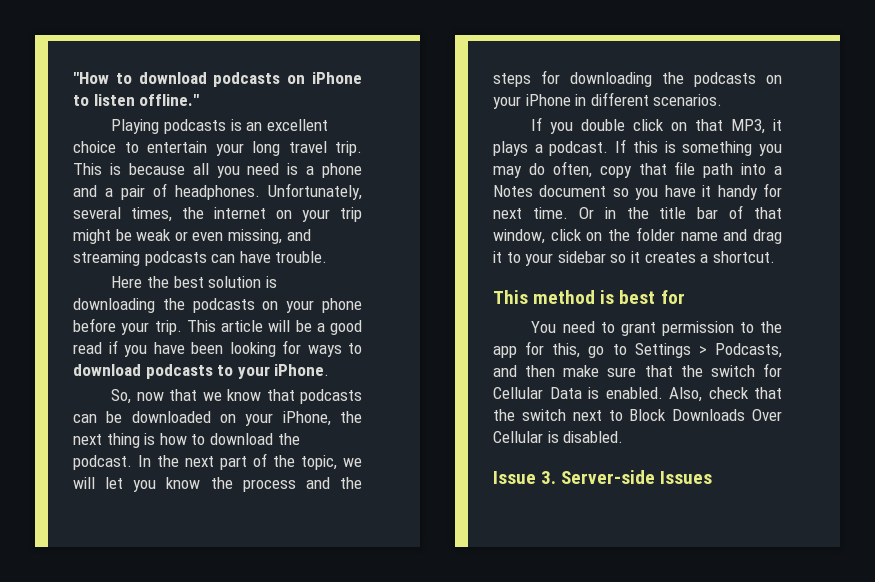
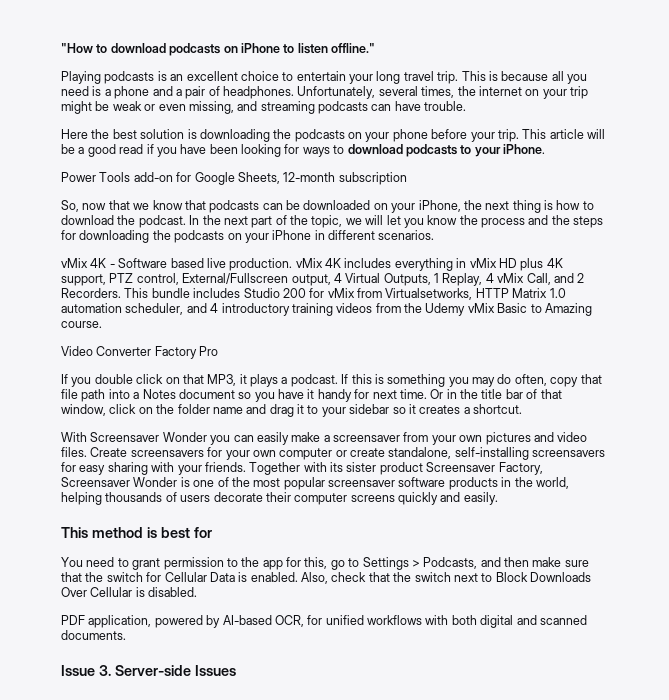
(330, 370) none -> [61,172,407,185] // Power Tools add-on for Google Sheets, 12-month subscription
(723, 100) none -> [61,258,563,271] [61,273,585,286] [61,288,566,300] [61,303,592,316] [61,321,102,328] [61,346,219,359] // vMix 4K - Software based live production. vMix 4K includes everything in vMix HD plus 4K support, PTZ control, External/Fullscreen output, 4 Virtual Outputs, 1 Replay, 4 vMix Call, and 2 Recorders. This bundle includes Studio 200 for vMix from Virtualsetworks, HTTP Matrix 1.0 automation scheduler, and 4 introductory training videos from the Udemy vMix Basic to Amazing course. // Video Converter Factory Pro
(775, 257) none -> [61,432,588,445] [61,447,606,460] [61,462,543,475] [61,477,569,490] [61,492,498,505] // With Screensaver Wonder you can easily make a screensaver from your own pictures and video files. Create screensavers for your own computer or create standalone, self-installing screensavers for easy sharing with your friends. Together with its sister product Screensaver Factory, Screensaver Wonder is one of the most popular screensaver software products in the world, helping thousands of users decorate their computer screens quickly and easily.
(624, 437) none -> [61,615,587,628] [61,630,126,640] // PDF application, powered by AI-based OCR, for unified workflows with both digital and scanned documents.

